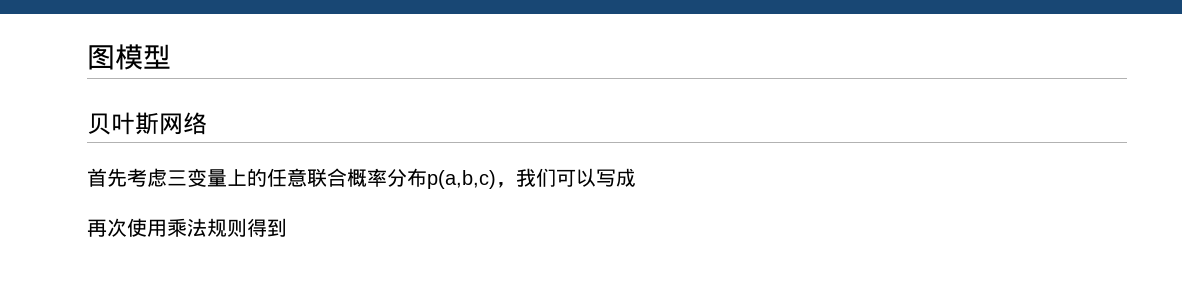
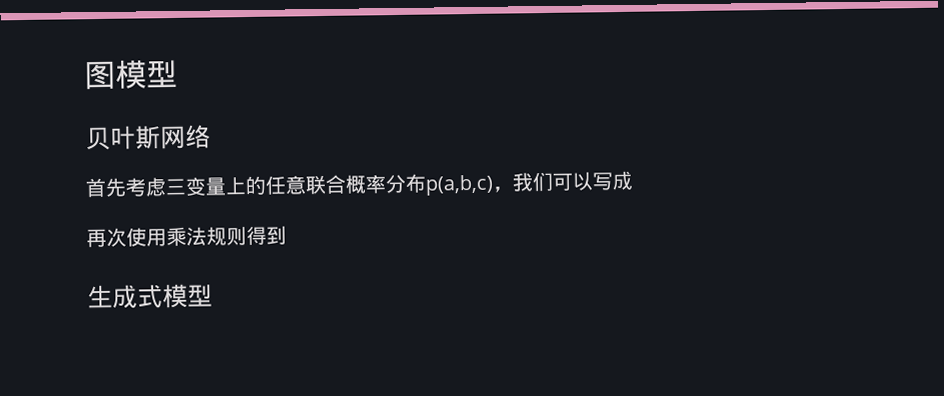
(287, 227) none -> [87,283,213,309] // 生成式模型

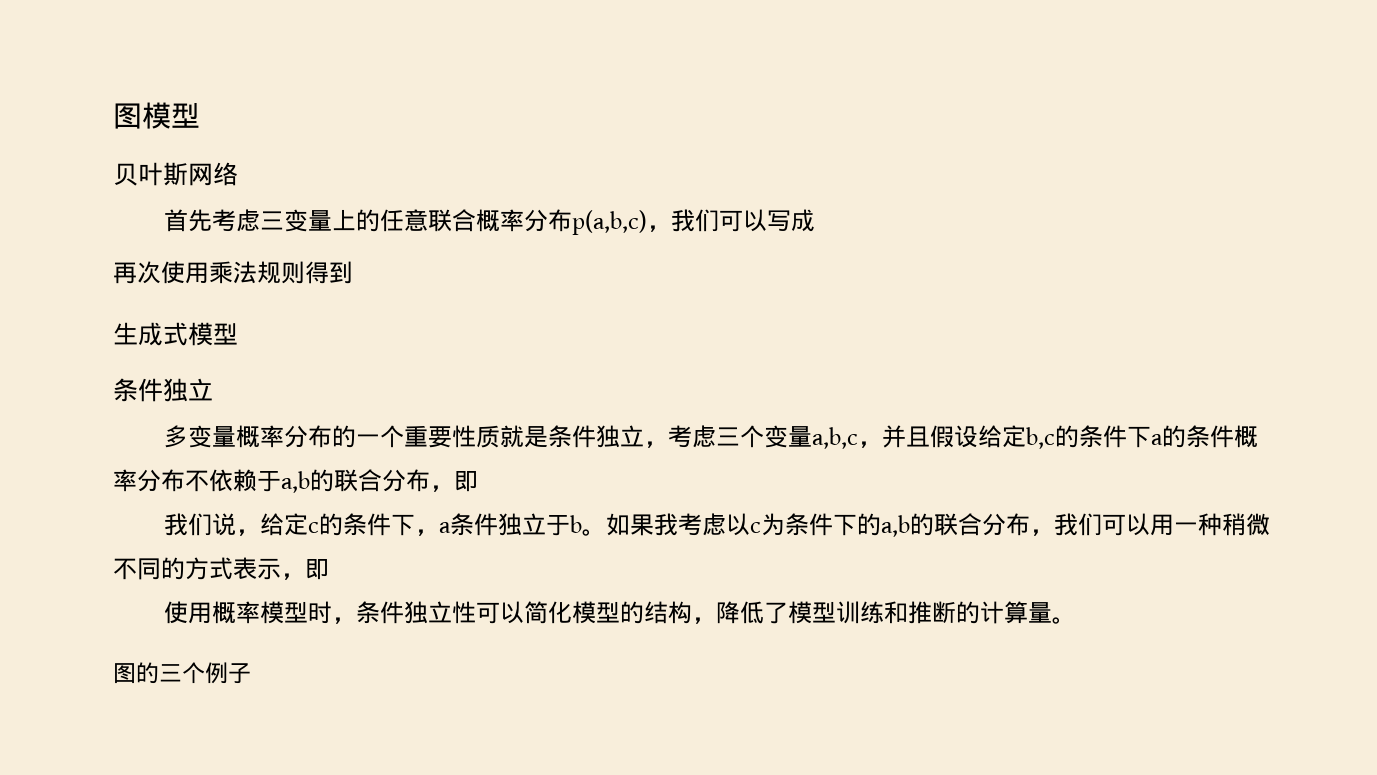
(213, 295) none -> [113,378,213,402] [164,425,1259,449] [113,469,478,493] [164,513,1271,537] [113,557,329,580] [164,601,1077,624] [113,662,251,684] // 条件独立 // 多变量概率分布的一个重要性质就是条件独立，考虑三个变量a,b,c，并且假设给定b,c的条件下a的条件概率分布不依赖于a,b的联合分布，即 // 我们说，给定c的条件下，a条件独立于b。如果我考虑以c为条件下的a,b的联合分布，我们可以用一种稍微不同的方式表示，即 // 使用概率模型时，条件独立性可以简化模型的结构，降低了模型训练和推断的计算量。 // 图的三个例子

